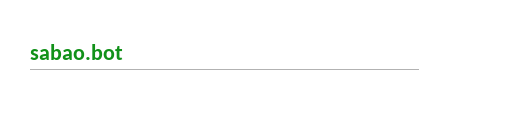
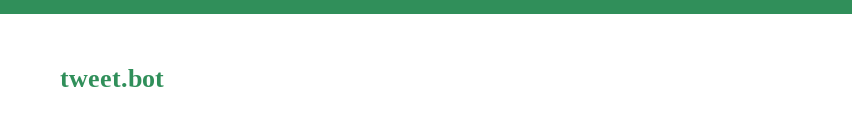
[30,44,123,60] sabao.bot -> [60,69,164,87] tweet.bot

